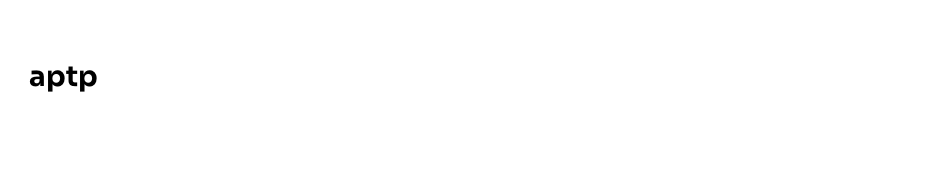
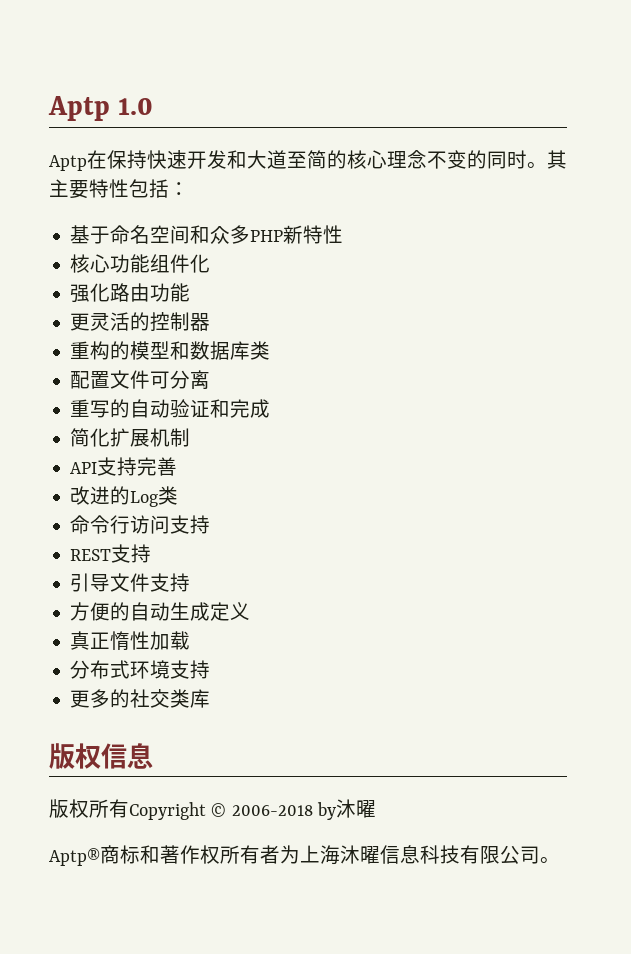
[29,66,98,92] aptp -> [48,96,154,121] [49,150,567,171] [49,179,189,199] [70,225,344,244] [70,254,211,273] [70,283,191,303] [70,312,211,332] [70,341,271,360] [70,370,211,389] [70,399,271,418] [70,428,191,447] [70,457,178,476] [70,486,179,507] [70,515,211,534] [70,544,152,563] [70,573,191,592] [70,602,251,621] [70,631,191,650] [70,660,211,679] [70,689,211,708] [49,743,153,769] [49,799,376,820] [49,845,560,866] Aptp 1.0 // Aptp在保持快速开发和大道至简的核心理念不变的同时。其主要特性包括： // 基于命名空间和众多PHP新特性 // 核心功能组件化 // 强化路由功能 // 更灵活的控制器 // 重构的模型和数据库类 // 配置文件可分离 // 重写的自动验证和完成 // 简化扩展机制 // API支持完善 // 改进的Log类 // 命令行访问支持 // REST支持 // 引导文件支持 // 方便的自动生成定义 // 真正惰性加载 // 分布式环境支持 // 更多的社交类库 // 版权信息 // 版权所有Copyright © 2006-2018 by沐曜 // Aptp®商标和著作权所有者为上海沐曜信息科技有限公司。

